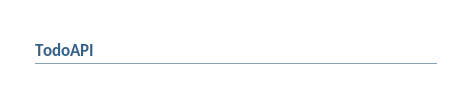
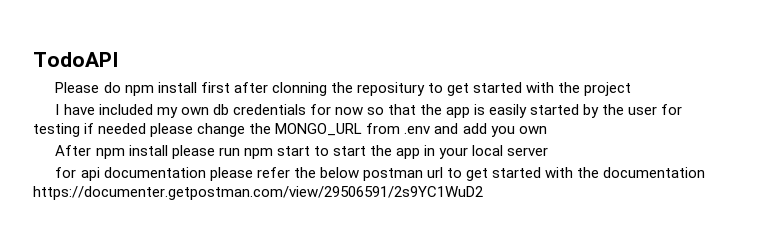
(94, 49) none -> [55,82,632,96] [55,104,683,118] [33,123,547,137] [55,145,549,159] [55,167,706,181] [33,186,483,200] // Please do npm install first after clonning the repositury to get started with the project // I have included my own db credentials for now so that the app is easily started by the user for testing if needed please change the MONGO_URL from .env and add you own // After npm install please run npm start to start the app in your local server // for api documentation please refer the below postman url to get started with the documentation https://documenter.getpostman.com/view/29506591/2s9YC1WuD2

